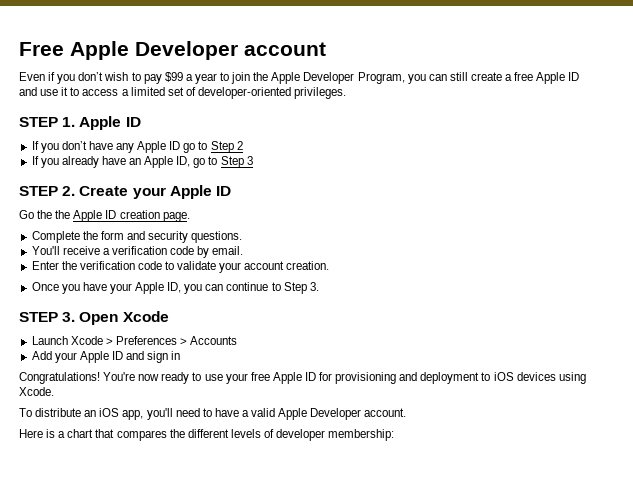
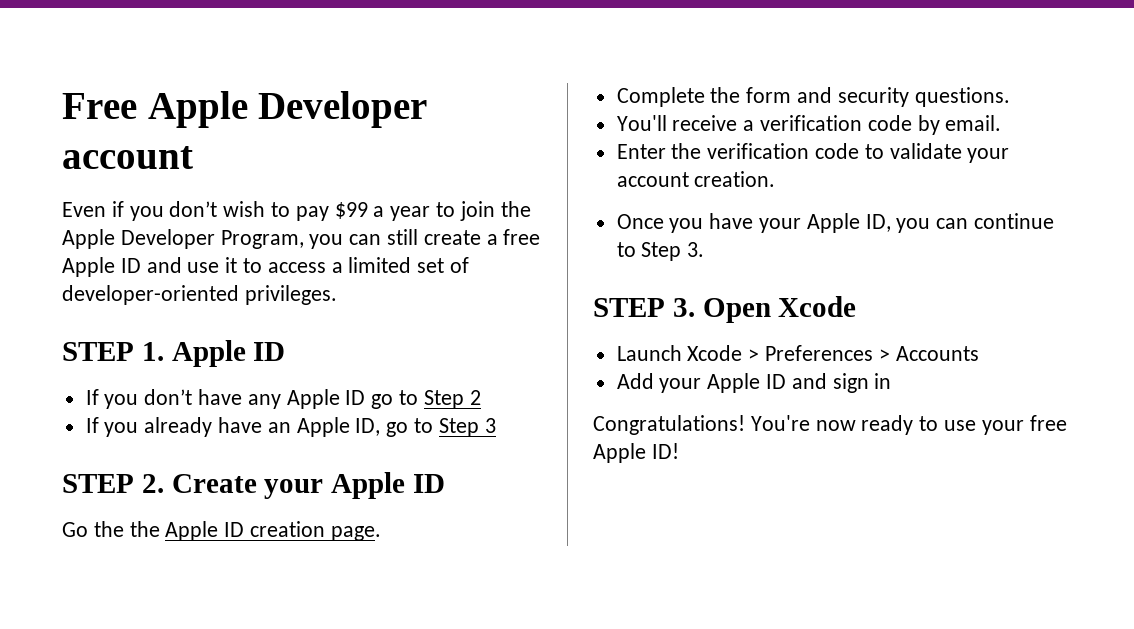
[304,372,586,384] [19,387,54,396] [19,408,407,420] [19,429,395,441] ID for provisioning and deployment to iOS devices using Xcode. // To distribute an iOS app, you'll need to have a valid Apple Developer account. // Here is a chart that compares the different levels of developer membership: -> [651,443,679,459] ID!

